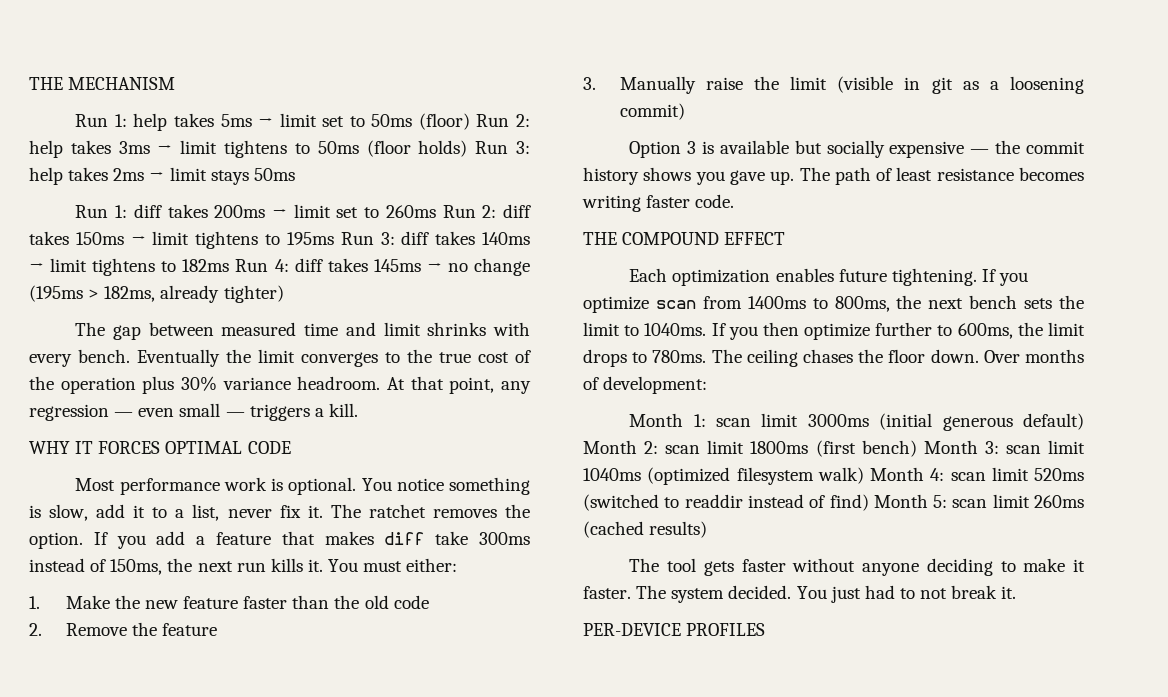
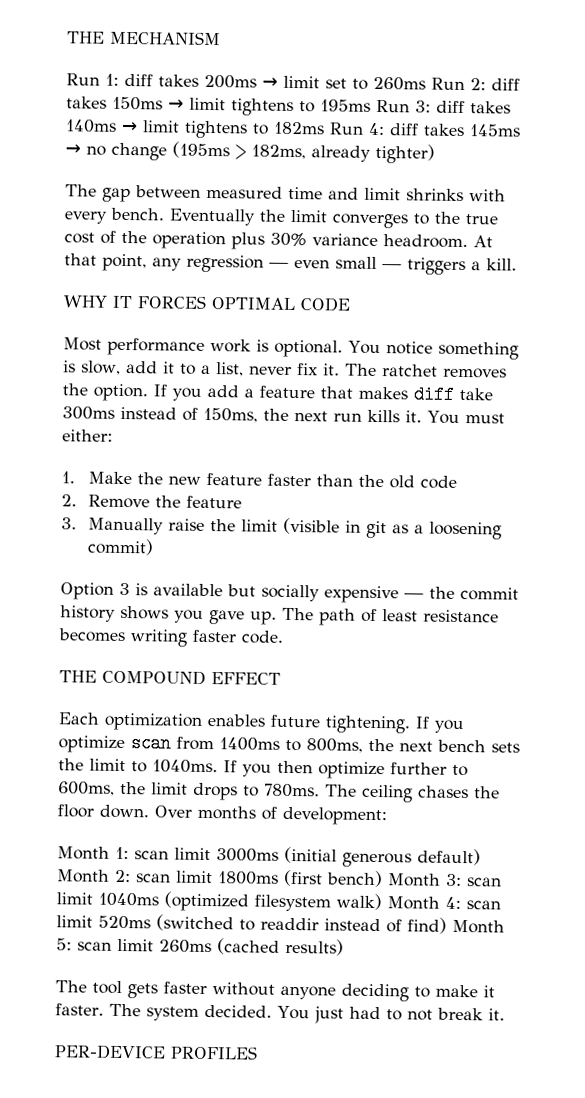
[75,113,531,131] [29,140,530,158] [29,167,295,185] // Run 1: help takes 5ms → limit set to 50ms (floor) Run 2: help takes 3ms → limit tightens to 50ms (floor holds) Run 3: help takes 2ms → limit stays 50ms -> (221, 38) none

